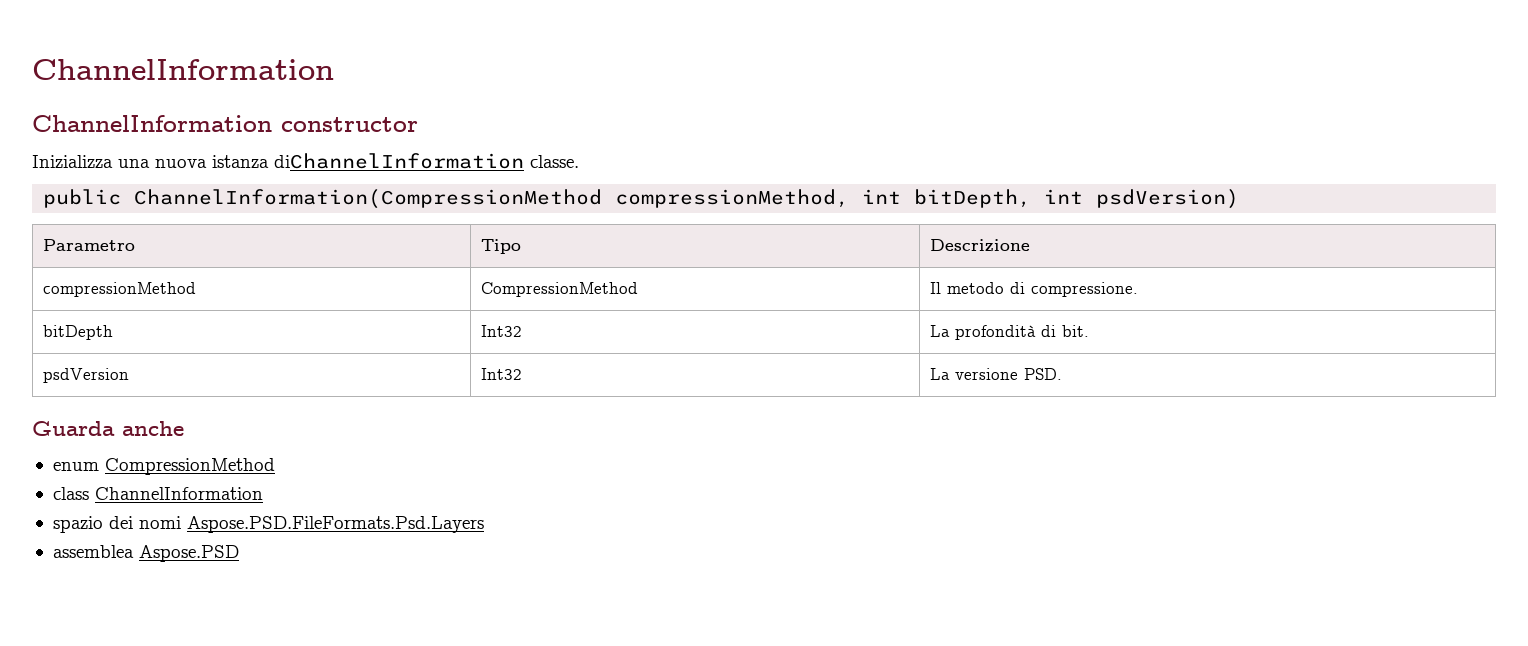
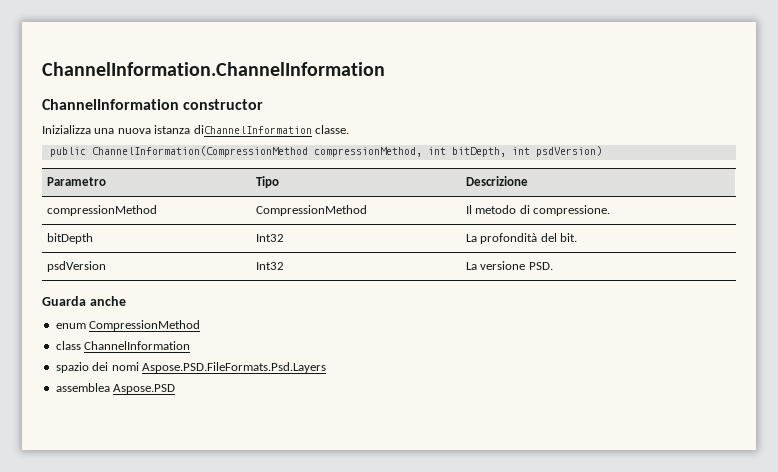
[32,59,334,80] ChannelInformation -> [42,62,385,76] ChannelInformation.ChannelInformation
[1041,325,1057,337] di -> [540,233,557,242] del

